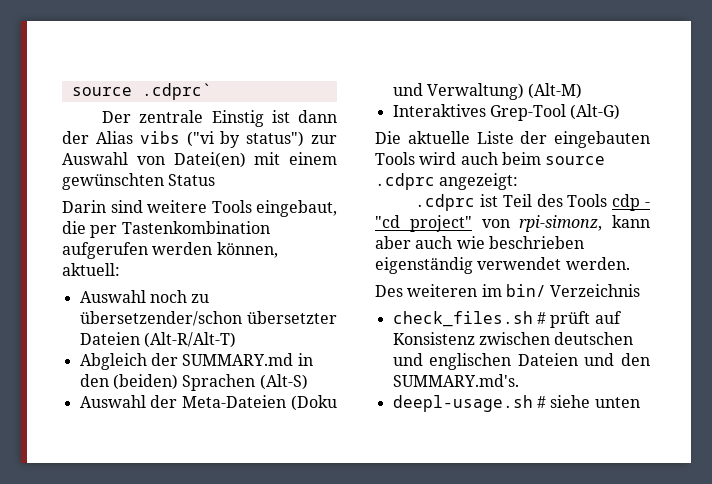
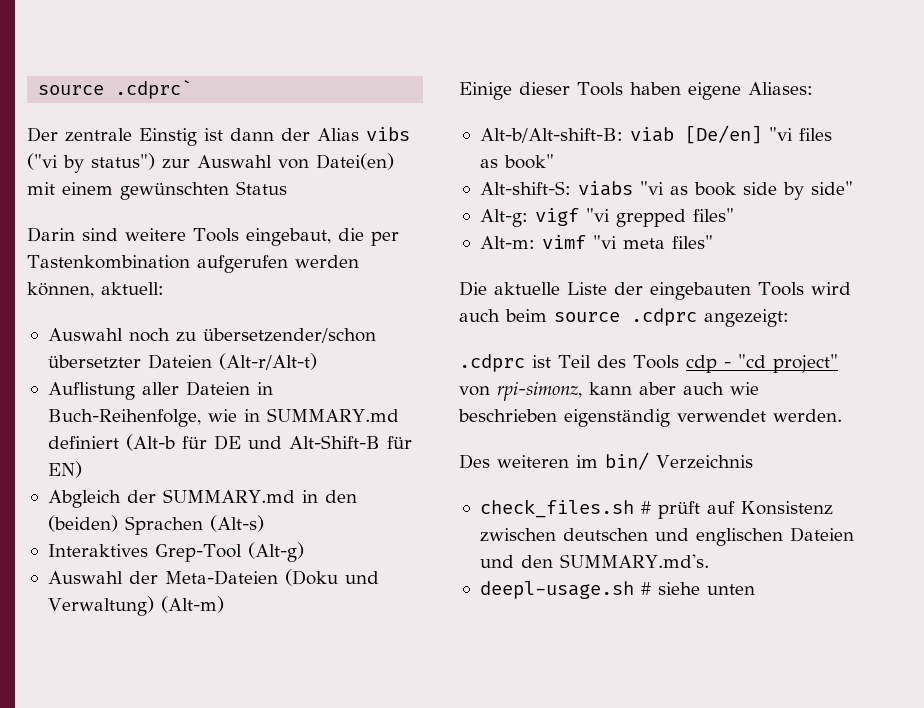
[143,332,236,348] (Alt-R/Alt-T) -> [218,353,317,370] [47,381,273,400] [47,408,399,427] [47,434,412,451] [47,461,82,478] (Alt-r/Alt-t) // Auflistung aller Dateien in Buch-Reihenfolge, wie in SUMMARY.md definiert (Alt-b für DE und Alt-Shift-B für EN)
[259,374,308,390] (Alt-S) -> [209,515,264,532] [47,542,304,562] (Alt-s) // Interaktives Grep-Tool (Alt-g)
[528,83,583,99] [392,104,621,121] (Alt-M) // Interaktives Grep-Tool (Alt-G) -> [160,596,224,613] [459,82,813,100] [479,125,832,144] [479,154,554,169] [479,181,853,200] [479,208,734,227] [479,235,713,249] (Alt-m) // Einige dieser Tools haben eigene Aliases: // Alt-b/Alt-shift-B: viab [De/en] "vi files as book" // Alt-shift-S: viabs "vi as book side by side" // Alt-g: vigf "vi grepped files" // Alt-m: vimf "vi meta files"

